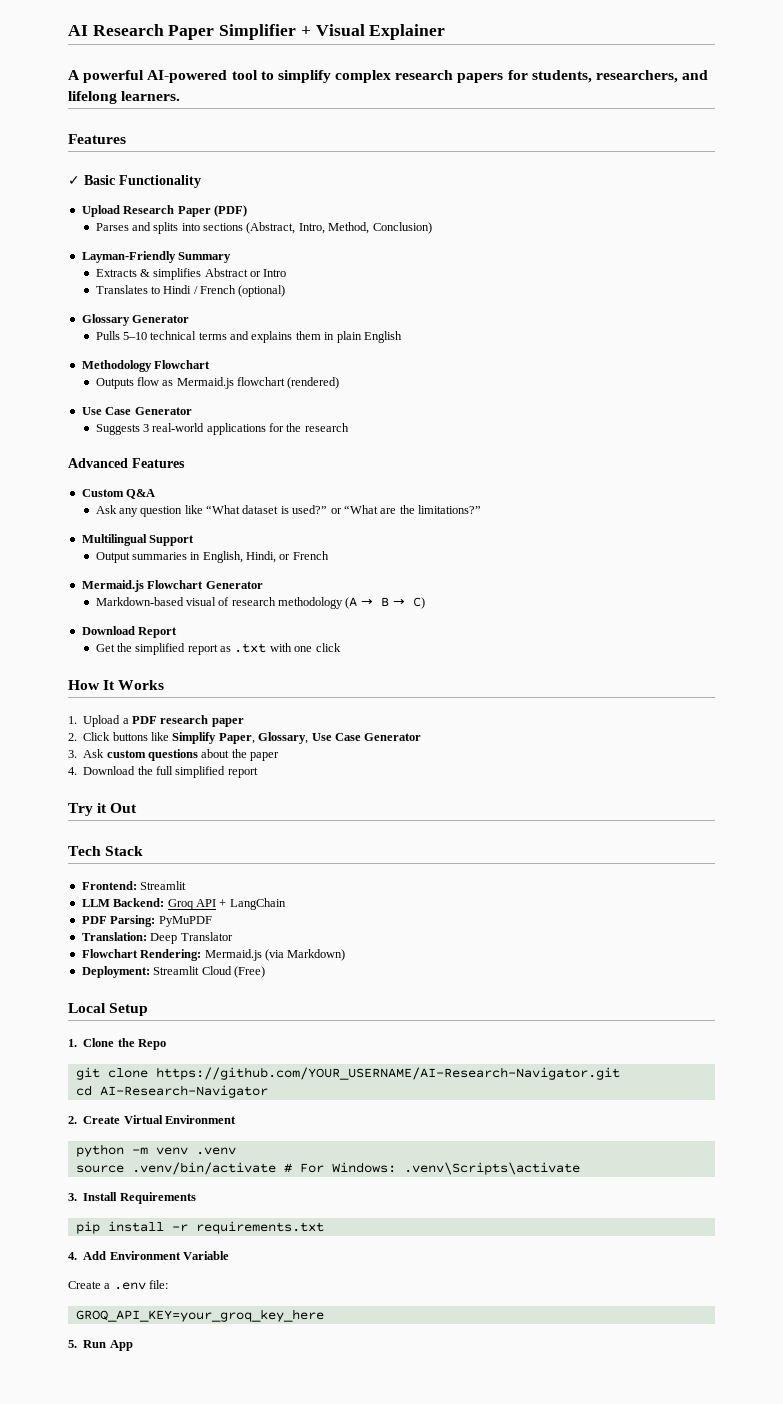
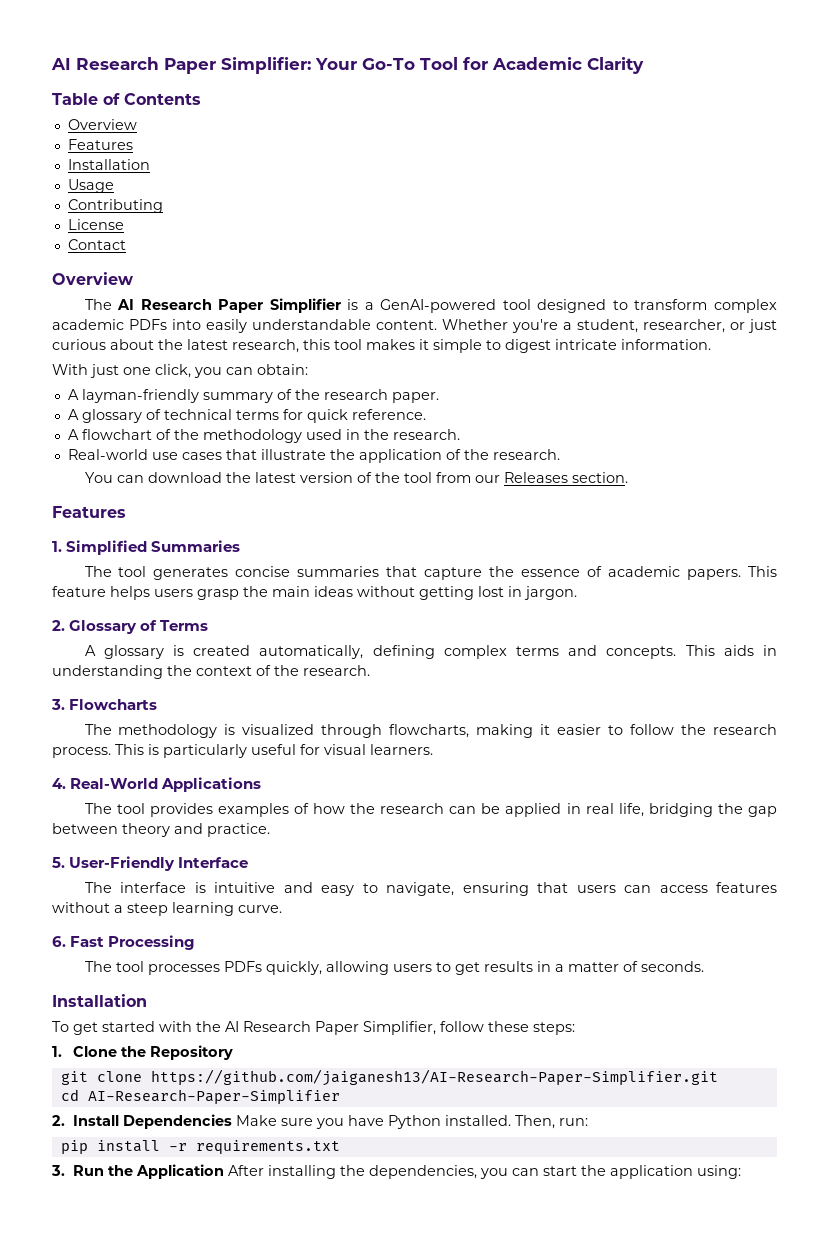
[68,24,446,40] [68,70,709,83] [68,91,181,104] [68,134,126,144] [68,175,201,188] [81,205,247,217] [95,222,432,234] [81,251,232,263] [95,268,287,280] [95,285,286,297] [81,314,190,326] [95,331,402,343] [81,360,211,372] [95,377,340,389] [81,407,192,415] [95,423,349,435] [68,458,185,468] [81,489,156,499] [95,505,482,517] [81,534,195,546] [95,551,329,563] [81,580,263,592] [95,597,426,609] [81,626,178,638] [95,643,341,655] [68,680,165,690] [68,715,244,727] [68,732,422,744] [68,749,280,761] [68,766,258,778] [68,803,138,816] [68,846,144,856] [81,881,187,890] [81,898,286,910] [81,915,212,927] [81,932,233,944] [81,949,346,961] [81,966,265,978] [68,1003,149,1016] AI Research Paper Simplifier + Visual Explainer // A powerful AI-powered tool to simplify complex research papers for students, researchers, and lifelong learners. // Features // ✓ Basic Functionality // Upload Research Paper (PDF) // Parses and splits into sections (Abstract, Intro, Method, Conclusion) // Layman-Friendly Summary // Extracts & simplifies Abstract or Intro // Translates to Hindi / French (optional) // Glossary Generator // Pulls 5–10 technical terms and explains them in plain English // Methodology Flowchart // Outputs flow as Mermaid.js flowchart (rendered) // Use Case Generator // Suggests 3 real-world applications for the research // Advanced Features // Custom Q&A // Ask any question like “What dataset is used?” or “What are the limitations?” // Multilingual Support // Output summaries in English, Hindi, or French // Mermaid.js Flowchart Generator // Markdown-based visual of research methodology (A → B → C) // Download Report // Get the simplified report as .txt with one click // How It Works // 1. Upload a PDF research paper // 2. Click buttons like Simplify Paper, Glossary, Use Case Generator // 3. Ask custom questions about the paper // 4. Download the full simplified report // Try it Out // Tech Stack // Frontend: Streamlit // LLM Backend: Groq API + LangChain // PDF Parsing: PyMuPDF // Translation: Deep Translator // Flowchart Rendering: Mermaid.js (via Markdown) // Deployment: Streamlit Cloud (Free) // Local Setup -> [51,57,644,74] [52,93,201,105] [67,119,137,130] [67,139,133,150] [67,159,150,170] [67,179,114,193] [67,199,163,213] [67,219,124,230] [67,239,126,250] [52,272,133,285] [84,298,778,313] [52,319,777,333] [52,339,711,353] [52,364,308,378] [67,389,439,403] [67,409,426,423] [67,429,460,443] [67,449,560,463] [84,472,628,483] [52,506,126,518] [52,540,241,555] [84,566,777,580] [52,586,577,600] [52,620,209,634] [84,645,777,659] [52,665,370,679] [51,699,158,710] [84,724,777,738] [52,744,433,758] [52,777,262,792] [84,803,777,817] [52,823,270,837] [52,856,249,871] [84,882,777,896] [52,902,282,916] [52,935,196,950] [84,961,704,975] [52,994,147,1007] [52,1021,575,1035] AI Research Paper Simplifier: Your Go-To Tool for Academic Clarity // Table of Contents // Overview // Features // Installation // Usage // Contributing // License // Contact // Overview // The AI Research Paper Simplifier is a GenAI-powered tool designed to transform complex academic PDFs into easily understandable content. Whether you're a student, researcher, or just curious about the latest research, this tool makes it simple to digest intricate information. // With just one click, you can obtain: // A layman-friendly summary of the research paper. // A glossary of technical terms for quick reference. // A flowchart of the methodology used in the research. // Real-world use cases that illustrate the application of the research. // You can download the latest version of the tool from our Releases section. // Features // 1. Simplified Summaries // The tool generates concise summaries that capture the essence of academic papers. This feature helps users grasp the main ideas without getting lost in jargon. // 2. Glossary of Terms // A glossary is created automatically, defining complex terms and concepts. This aids in understanding the context of the research. // 3. Flowcharts // The methodology is visualized through flowcharts, making it easier to follow the research process. This is particularly useful for visual learners. // 4. Real-World Applications // The tool provides examples of how the research can be applied in real life, bridging the gap between theory and practice. // 5. User-Friendly Interface // The interface is intuitive and easy to navigate, ensuring that users can access features without a steep learning curve. // 6. Fast Processing // The tool processes PDFs quickly, allowing users to get results in a matter of seconds. // Installation // To get started with the AI Research Paper Simplifier, follow these steps:
[138,1039,166,1050] Repo -> [149,1045,233,1060] Repository
[155,1067,620,1080] https://github.com/YOUR_USERNAME/AI-Research-Navigator.git -> [150,1069,718,1086] https://github.com/jaiganesh13/AI-Research-Paper-Simplifier.git
[99,1085,268,1098] [68,1115,236,1124] [75,1144,236,1157] [75,1162,580,1175] [68,1192,196,1204] [75,1221,324,1234] [68,1251,229,1260] [68,1280,169,1290] [75,1309,324,1322] [68,1340,133,1351] AI-Research-Navigator // 2. Create Virtual Environment // python -m venv .venv // source .venv/bin/activate # For Windows: .venv\Scripts\activate // 3. Install Requirements // pip install -r requirements.txt // 4. Add Environment Variable // Create a .env file: // GROQ_API_KEY=your_groq_key_here // 5. Run App -> [87,1089,340,1104] [52,1114,588,1129] [60,1140,340,1154] [51,1164,741,1179] AI-Research-Paper-Simplifier // 2. Install Dependencies Make sure you have Python installed. Then, run: // pip install -r requirements.txt // 3. Run the Application After installing the dependencies, you can start the application using:

